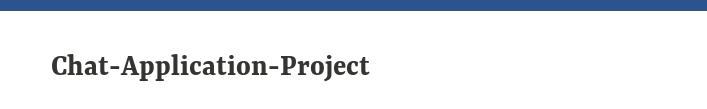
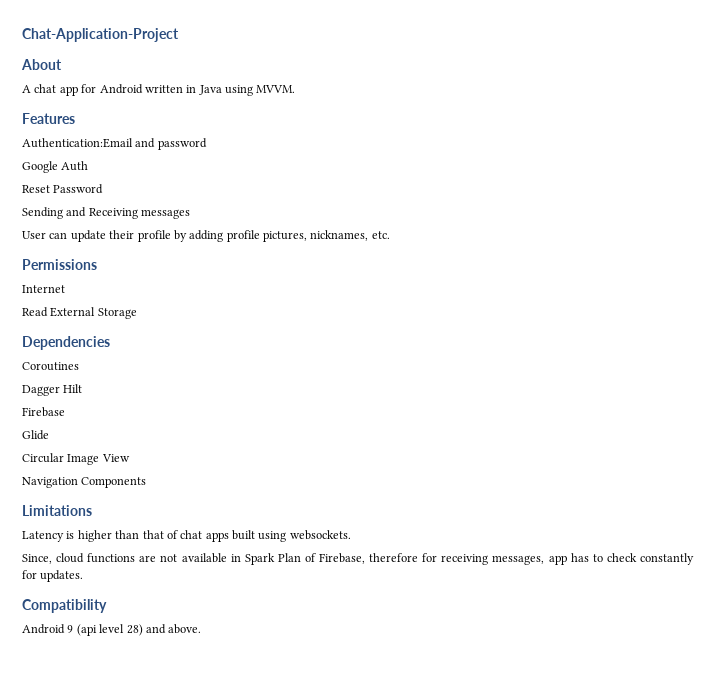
(370, 68) none -> [21,59,62,70] [22,84,296,96] [22,113,75,124] [22,138,207,150] [22,161,89,173] [22,184,104,194] [22,207,191,219] [22,230,390,242] [22,259,97,270] [22,285,65,293] [22,307,137,319] [22,336,110,350] [22,362,79,371] [22,384,83,396] [22,407,65,417] [22,430,49,440] [22,453,130,465] [22,477,147,488] [22,505,92,516] [22,530,351,542] [22,553,694,565] [22,570,84,582] [22,599,107,613] [22,624,202,636] // About // A chat app for Android written in Java using MVVM. // Features // Authentication:Email and password // Google Auth // Reset Password // Sending and Receiving messages // User can update their profile by adding profile pictures, nicknames, etc. // Permissions // Internet // Read External Storage // Dependencies // Coroutines // Dagger Hilt // Firebase // Glide // Circular Image View // Navigation Components // Limitations // Latency is higher than that of chat apps built using websockets. // Since, cloud functions are not available in Spark Plan of Firebase, therefore for receiving messages, app has to check constantly for updates. // Compatibility // Android 9 (api level 28) and above.

